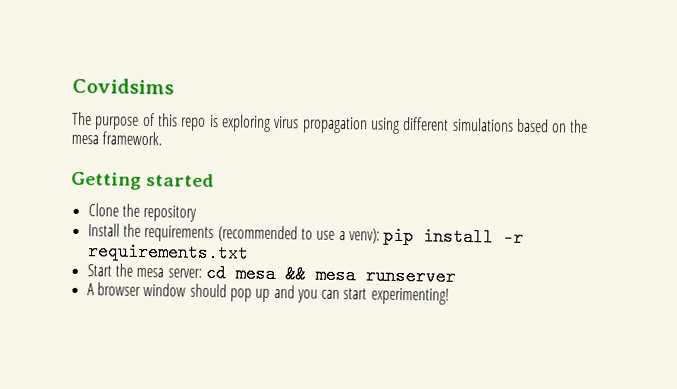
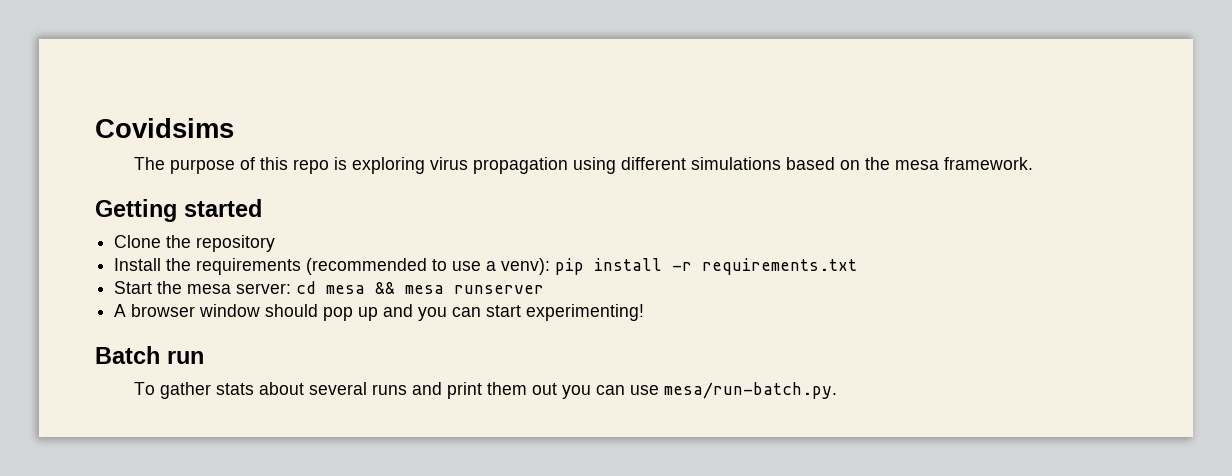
(450, 296) none -> [95,346,204,364] [133,382,837,399] // Batch run // To gather stats about several runs and print them out you can use mesa/run-batch.py.

